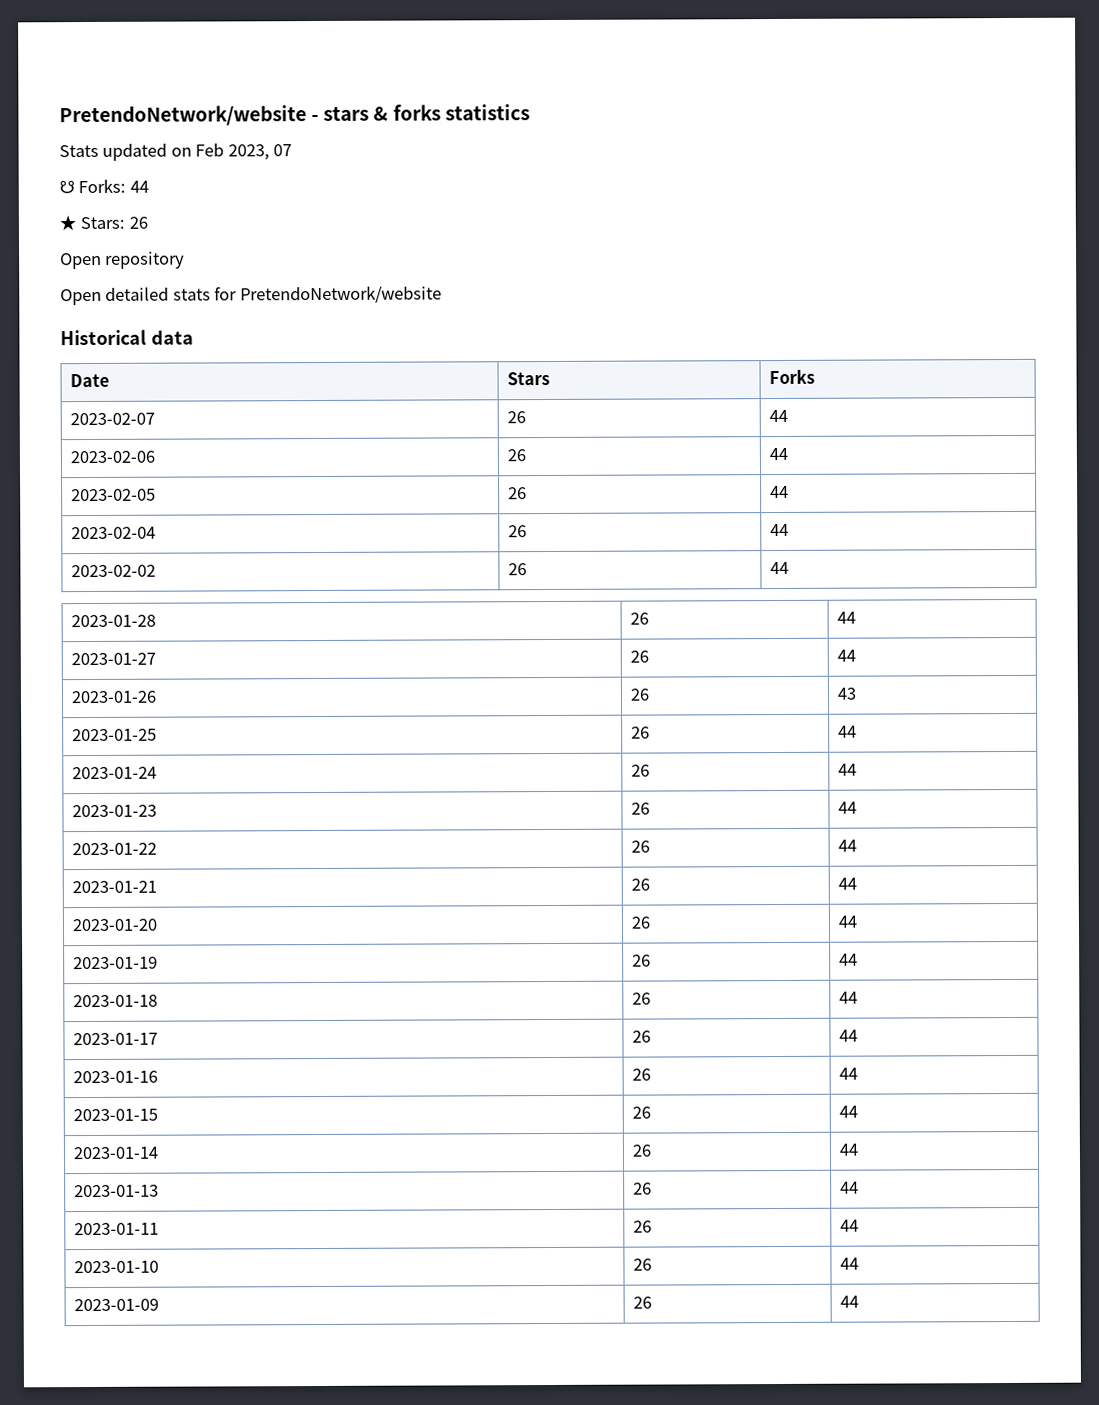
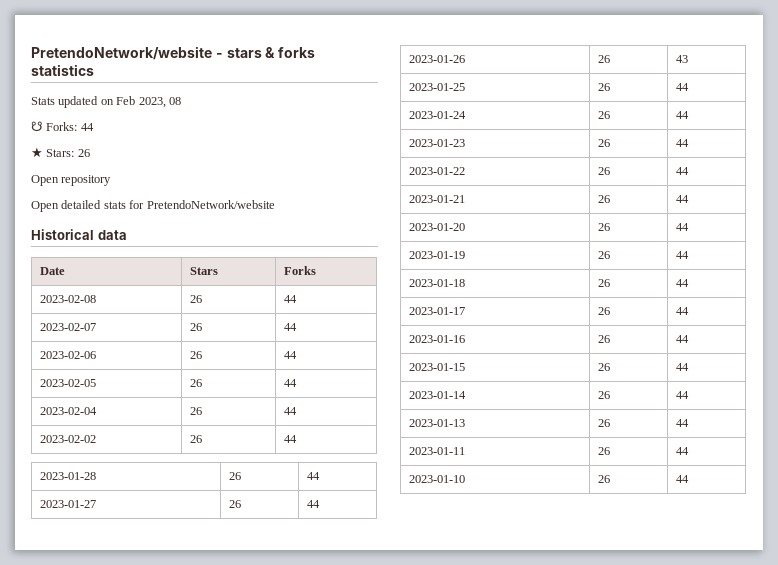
[273,144,293,157] 07 -> [168,97,181,105] 08
(815, 377) none -> [39,295,96,303] [189,295,202,303] [283,295,297,303] // 2023-02-08 | 26 | 44
[73,1298,159,1312] [632,1296,652,1309] [839,1295,859,1308] // 2023-01-09 | 26 | 44 -> (689, 479) none

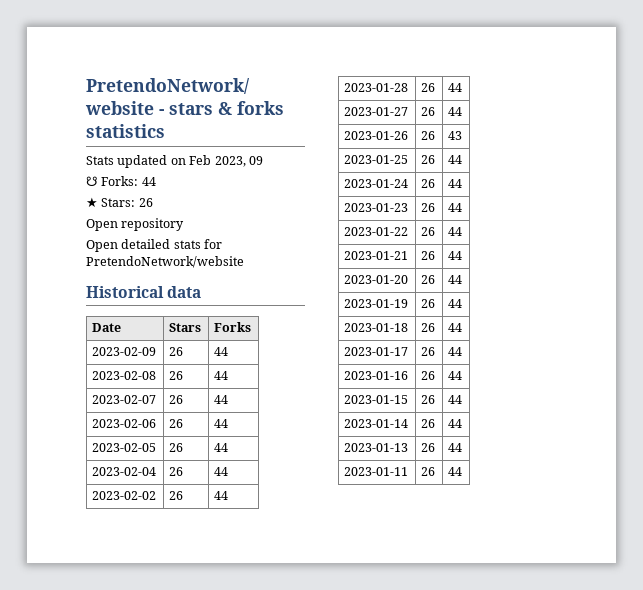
[168,97,181,105] 08 -> [248,156,263,165] 09
(316, 270) none -> [92,347,157,356] [169,347,184,356] [214,347,229,356] // 2023-02-09 | 26 | 44
[408,475,465,483] [597,475,610,483] [675,475,689,483] // 2023-01-10 | 26 | 44 -> (463, 471) none

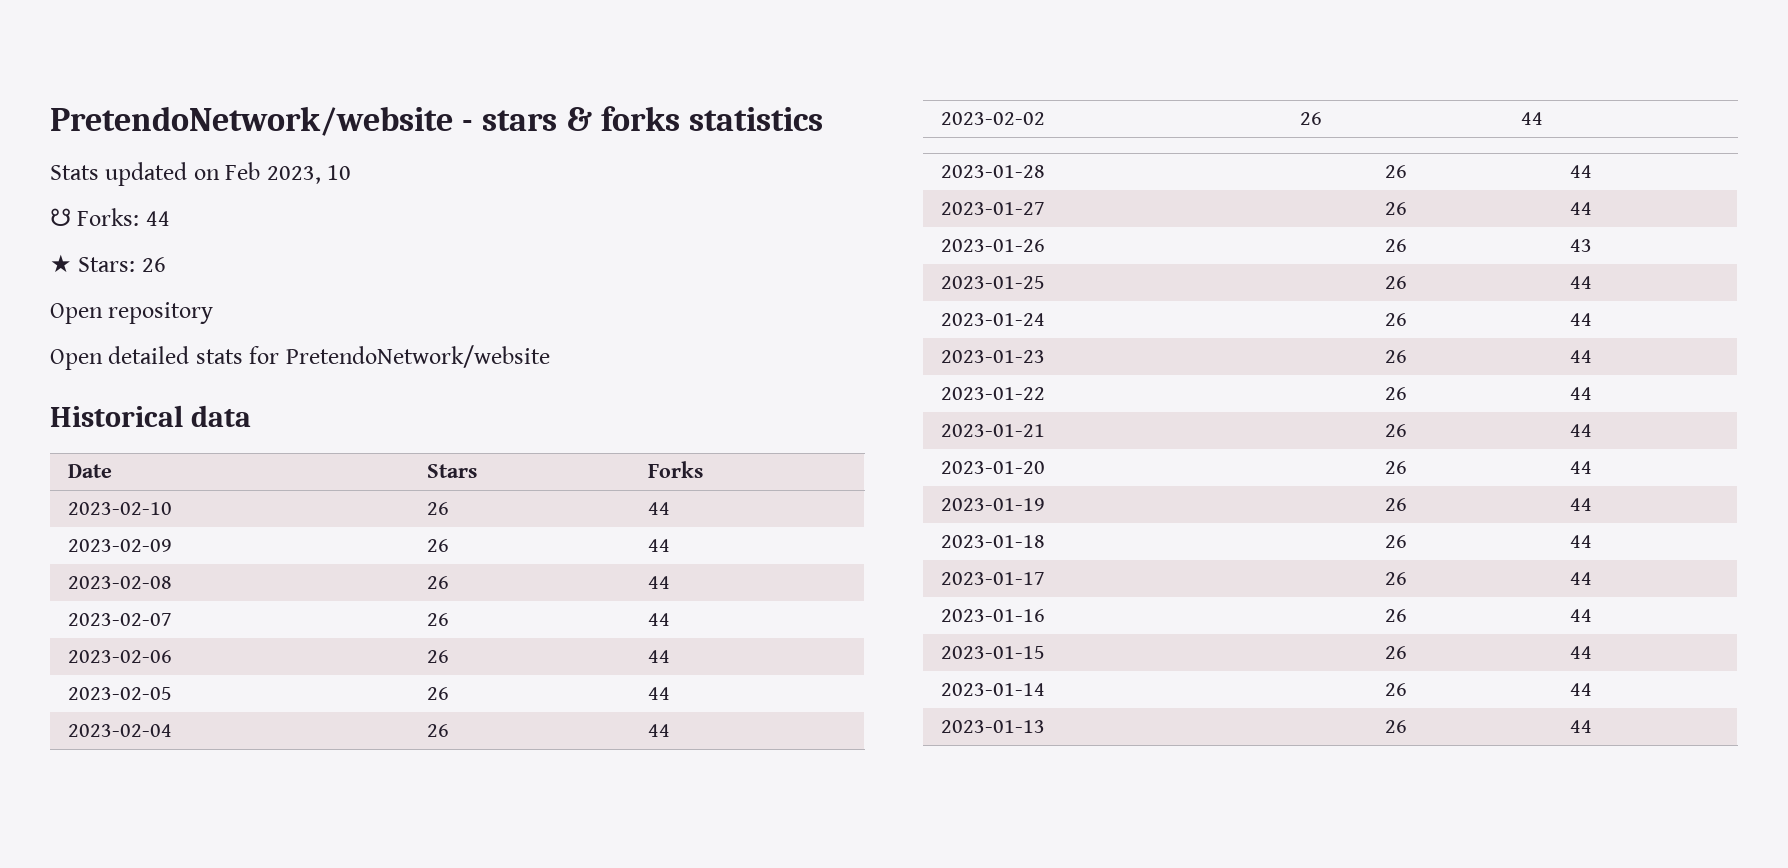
[248,156,263,165] 09 -> [327,165,352,180] 10
(252, 327) none -> [67,502,172,515] [426,502,449,515] [647,502,670,515] // 2023-02-10 | 26 | 44
[344,467,409,476] [421,467,436,476] [448,467,463,476] // 2023-01-11 | 26 | 44 -> (1592, 726) none

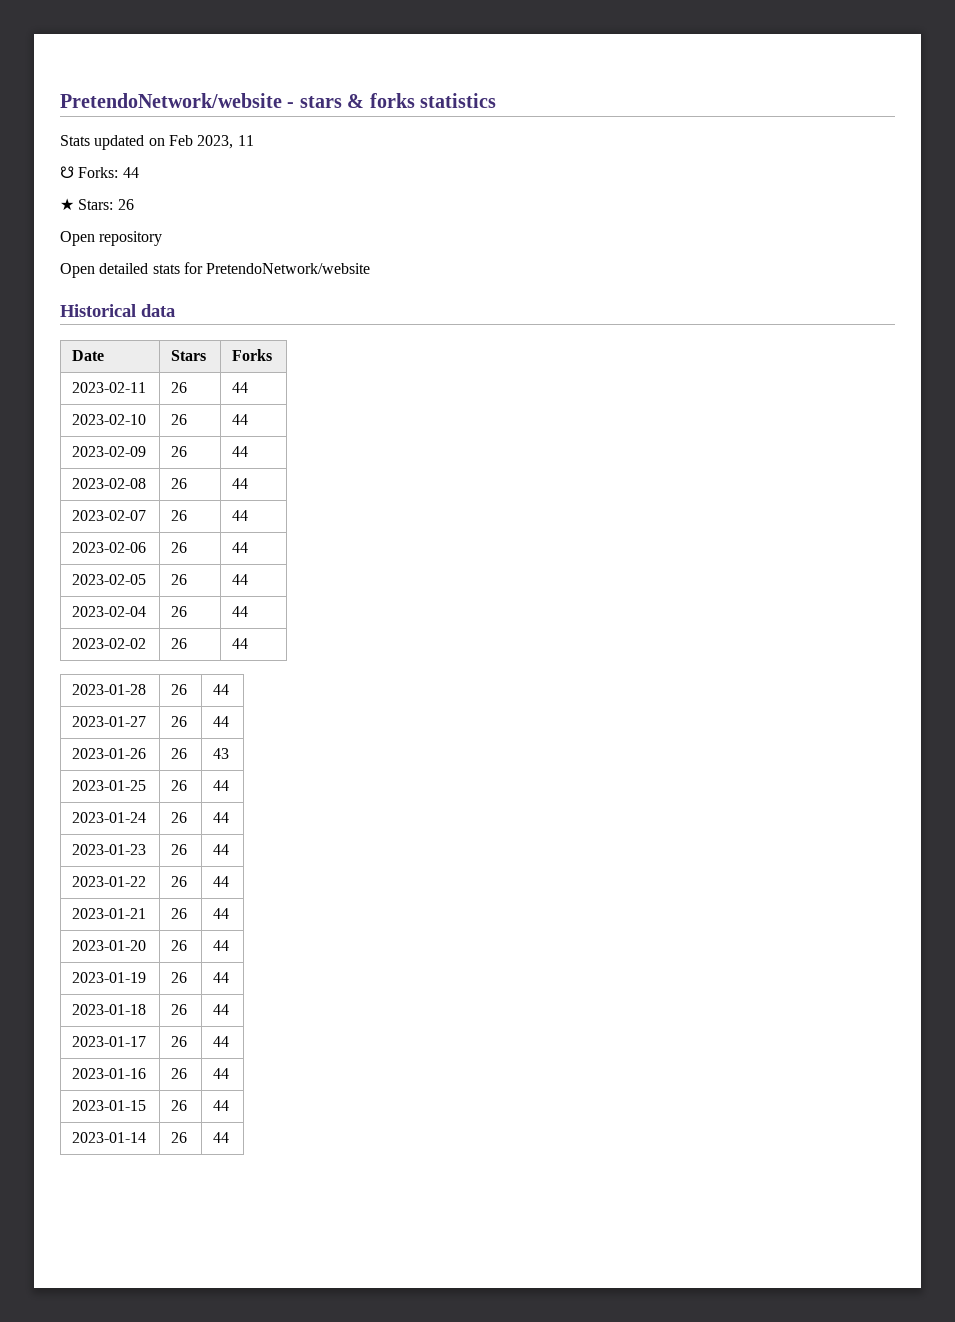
[327,165,352,180] 10 -> [237,135,254,146] 11
(703, 469) none -> [72,382,147,393] [171,382,188,393] [232,382,249,393] // 2023-02-11 | 26 | 44
[940,720,1045,733] [1384,720,1407,733] [1569,720,1592,733] // 2023-01-13 | 26 | 44 -> (230, 1137) none

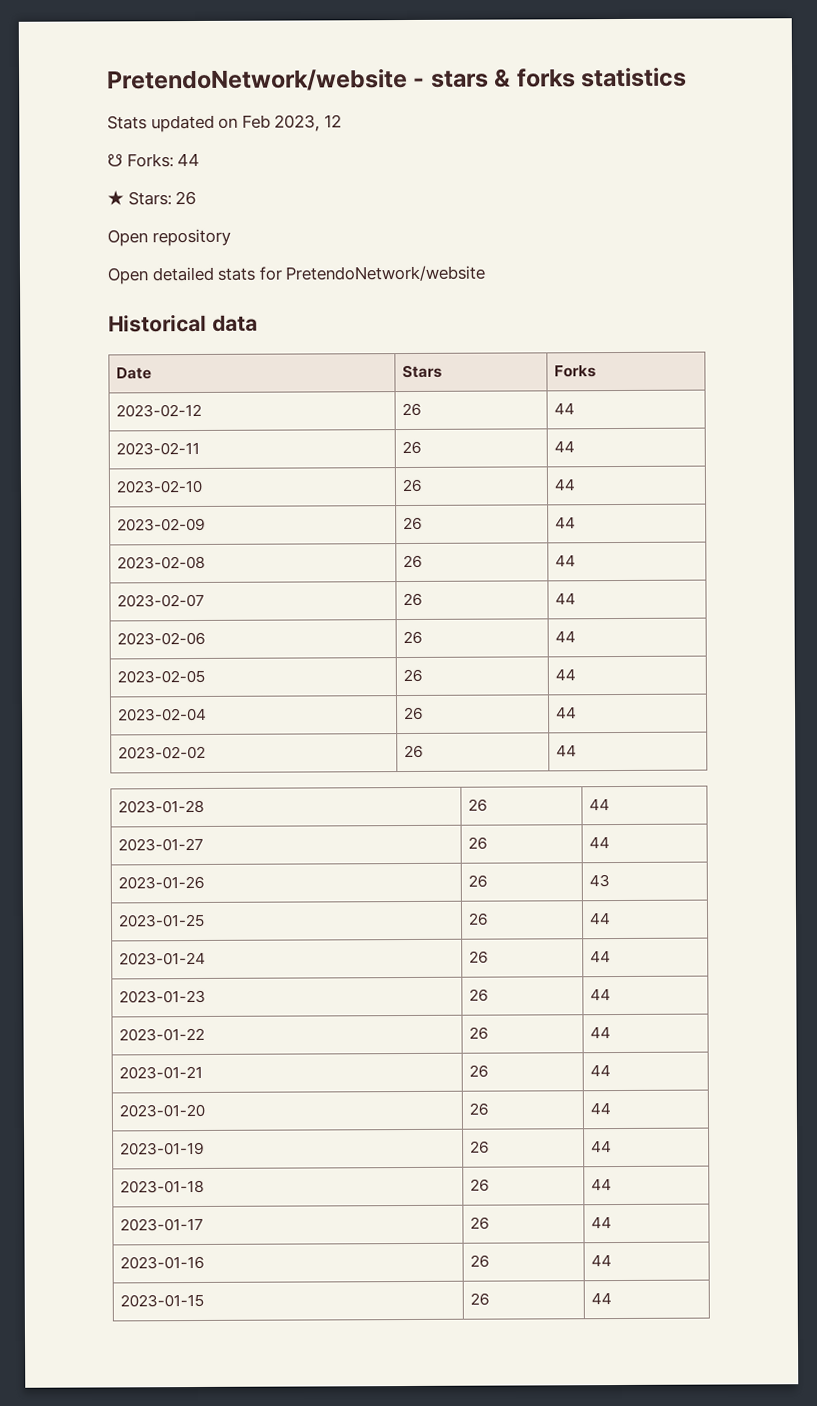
[237,135,254,146] 11 -> [323,114,342,128] 12
(273, 355) none -> [115,403,202,418] [401,402,422,417] [553,403,575,415] // 2023-02-12 | 26 | 44
[72,1132,147,1143] [171,1132,188,1143] [213,1132,230,1143] // 2023-01-14 | 26 | 44 -> (612, 1299) none

